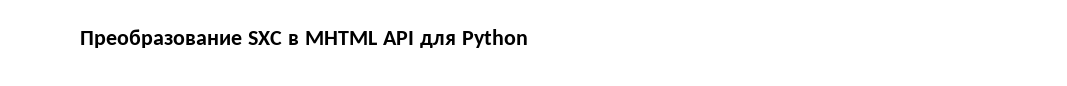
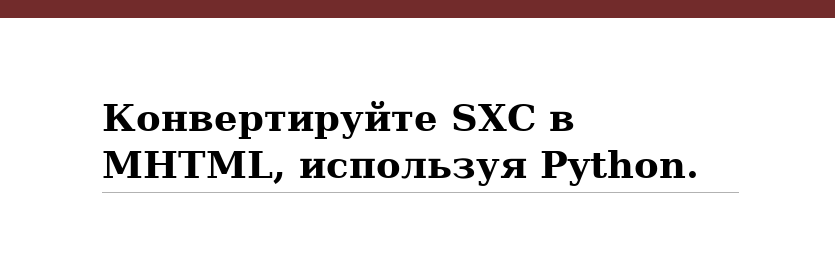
[80,29,242,48] Преобразование -> [102,100,438,139] Конвертируйте
[304,29,528,48] MHTML API для Python -> [102,150,699,186] MHTML, используя Python.

